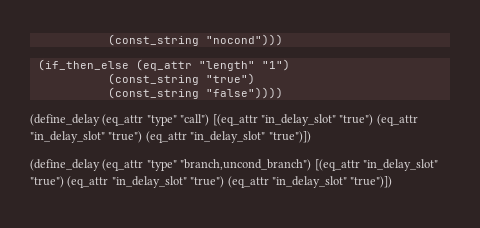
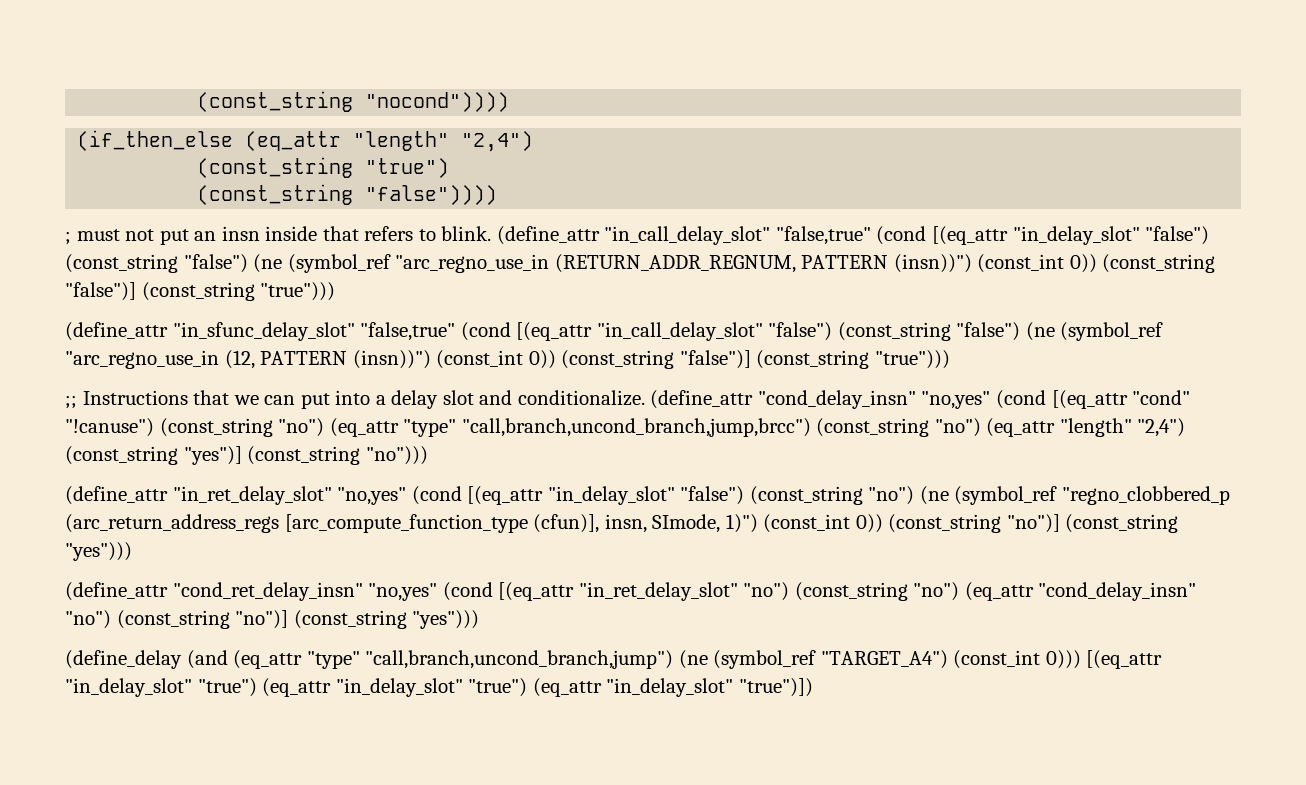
[107,34,283,46] (const_string "nocond"))) -> [197,91,510,112] (const_string "nocond"))))
[261,59,290,71] "1") -> [461,131,534,152] "2,4")
[30,114,418,126] [30,131,311,143] [30,159,438,171] [30,176,393,188] (define_delay (eq_attr "type" "call") [(eq_attr "in_delay_slot" "true") (eq_attr "in_delay_slot" "true") (eq_attr "in_delay_slot" "true")]) // (define_delay (eq_attr "type" "branch,uncond_branch") [(eq_attr "in_delay_slot" "true") (eq_attr "in_delay_slot" "true") (eq_attr "in_delay_slot" "true")]) -> [65,226,1210,245] [65,254,1216,273] [65,282,336,301] [65,322,1164,341] [65,350,950,369] [65,390,1191,409] [65,418,1186,437] [65,446,428,465] [65,486,1230,505] [65,514,1179,533] [65,542,132,561] [65,582,1197,601] [65,610,480,629] [65,650,1163,669] [65,678,813,697] ; must not put an insn inside that refers to blink. (define_attr "in_call_delay_slot" "false,true" (cond [(eq_attr "in_delay_slot" "false") (const_string "false") (ne (symbol_ref "arc_regno_use_in (RETURN_ADDR_REGNUM, PATTERN (insn))") (const_int 0)) (const_string "false")] (const_string "true"))) // (define_attr "in_sfunc_delay_slot" "false,true" (cond [(eq_attr "in_call_delay_slot" "false") (const_string "false") (ne (symbol_ref "arc_regno_use_in (12, PATTERN (insn))") (const_int 0)) (const_string "false")] (const_string "true"))) // ;; Instructions that we can put into a delay slot and conditionalize. (define_attr "cond_delay_insn" "no,yes" (cond [(eq_attr "cond" "!canuse") (const_string "no") (eq_attr "type" "call,branch,uncond_branch,jump,brcc") (const_string "no") (eq_attr "length" "2,4") (const_string "yes")] (const_string "no"))) // (define_attr "in_ret_delay_slot" "no,yes" (cond [(eq_attr "in_delay_slot" "false") (const_string "no") (ne (symbol_ref "regno_clobbered_p (arc_return_address_regs [arc_compute_function_type (cfun)], insn, SImode, 1)") (const_int 0)) (const_string "no")] (const_string "yes"))) // (define_attr "cond_ret_delay_insn" "no,yes" (cond [(eq_attr "in_ret_delay_slot" "no") (const_string "no") (eq_attr "cond_delay_insn" "no") (const_string "no")] (const_string "yes"))) // (define_delay (and (eq_attr "type" "call,branch,uncond_branch,jump") (ne (symbol_ref "TARGET_A4") (const_int 0))) [(eq_attr "in_delay_slot" "true") (eq_attr "in_delay_slot" "true") (eq_attr "in_delay_slot" "true")])

